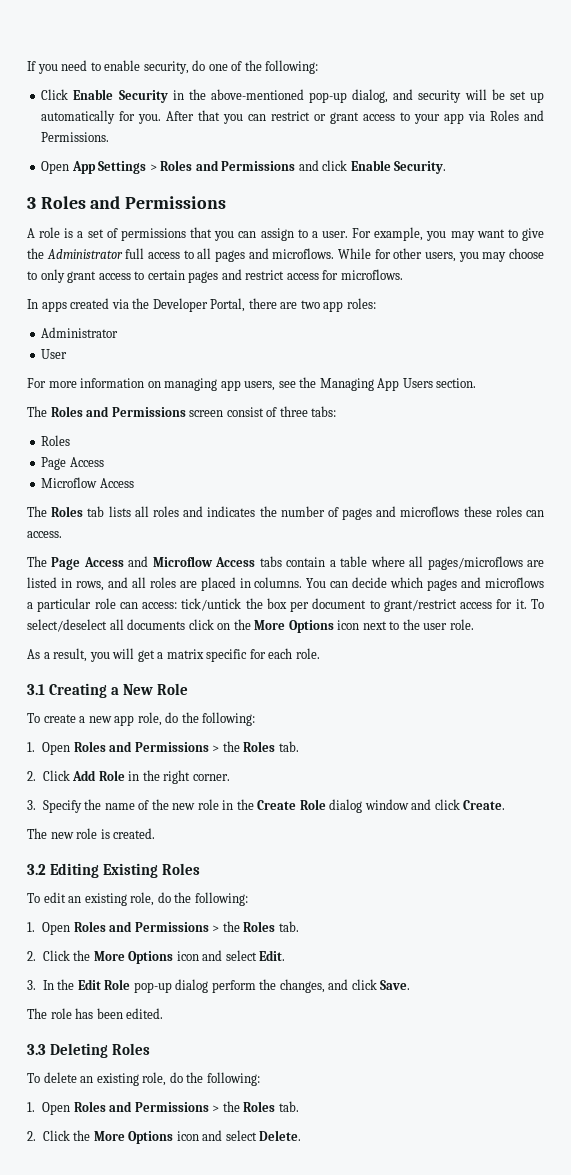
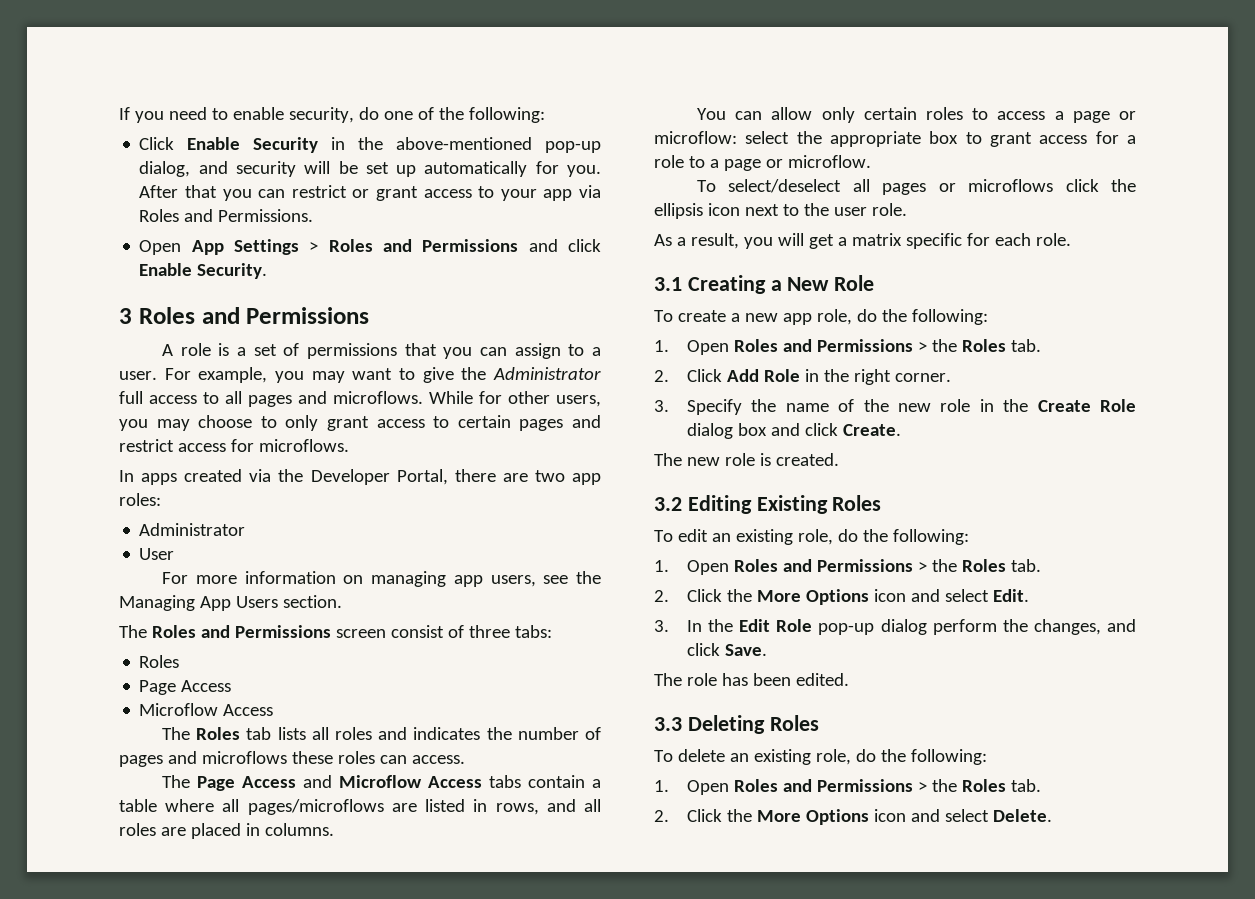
(303, 582) none -> (334, 829) //
[352,577,544,591] [27,598,544,612] [27,619,334,633] decide which pages and microflows a particular role can access: tick/untick the box per document to grant/restrict access for it. To select/deselect all documents click on the More Options -> [771,107,1136,123] [654,131,1136,147] [654,155,871,171] [697,179,1136,195] [654,203,703,219] allow only certain roles to access a page or microflow: select the appropriate box to grant access for a role to a page or microflow. // To select/deselect all pages or microflows click the ellipsis
[364,799,409,810] window -> [738,423,768,436] box

